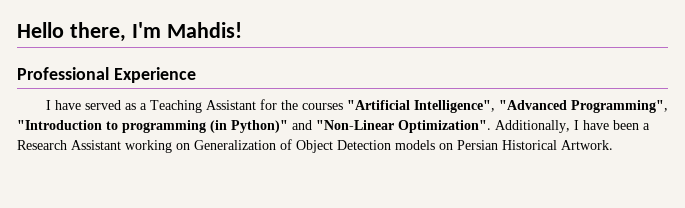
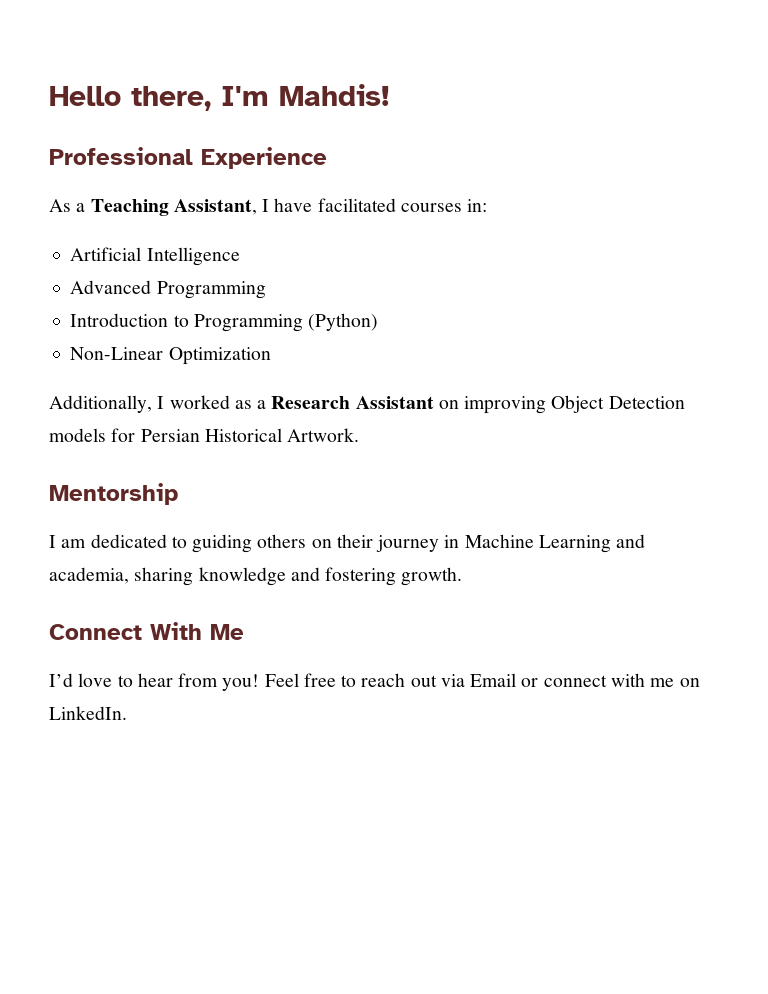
[45,99,668,113] [17,120,650,133] [17,139,292,153] I have served as a Teaching Assistant for the courses "Artificial Intelligence", "Advanced Programming", "Introduction to programming (in Python)" and "Non-Linear Optimization". Additionally, I have been a Research Assistant working on Generalization of -> [49,198,488,216] [70,247,240,266] [70,280,266,299] [70,313,379,332] [70,347,271,365] [49,395,547,414] As a Teaching Assistant, I have facilitated courses in: // Artificial Intelligence // Advanced Programming // Introduction to Programming (Python) // Non-Linear Optimization // Additionally, I worked as a Research Assistant on improving
[439,143,453,150] on -> [111,428,136,442] for
(613, 145) none -> [49,483,178,505] [49,534,646,553] [49,567,463,586] [49,622,244,640] [49,673,700,691] [49,706,127,720] // Mentorship // I am dedicated to guiding others on their journey in Machine Learning and academia, sharing knowledge and fostering growth. // Connect With Me // I’d love to hear from you! Feel free to reach out via Email or connect with me on LinkedIn.

